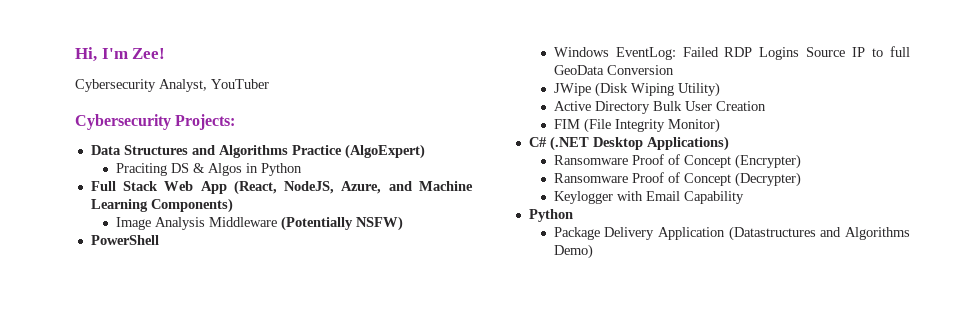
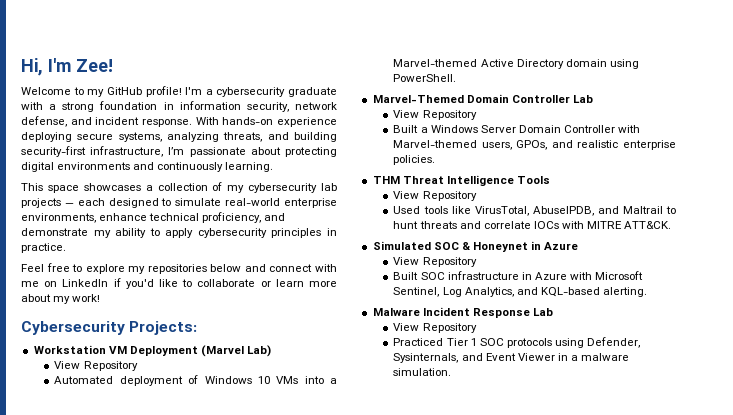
[75,79,269,92] [75,114,236,130] [90,144,425,159] [115,163,302,176] [90,180,474,195] [90,198,233,213] [115,216,403,231] [90,235,159,245] [553,46,910,60] [553,65,674,75] [553,82,720,97] [553,101,766,114] [553,118,720,133] [528,136,729,151] [553,154,801,169] [553,172,801,187] [553,191,744,204] [528,209,573,222] [553,226,910,241] [553,244,593,259] Cybersecurity Analyst, YouTuber // Cybersecurity Projects: // Data Structures and Algorithms Practice (AlgoExpert) // Praciting DS & Algos in Python // Full Stack Web App (React, NodeJS, Azure, and Machine Learning Components) // Image Analysis Middleware (Potentially NSFW) // PowerShell // Windows EventLog: Failed RDP Logins Source IP to full GeoData Conversion // JWipe (Disk Wiping Utility) // Active Directory Bulk User Creation // FIM (File Integrity Monitor) // C# (.NET Desktop Applications) // Ransomware Proof of Concept (Encrypter) // Ransomware Proof of Concept (Decrypter) // Keylogger with Email Capability // Python // Package Delivery Application (Datastructures and Algorithms Demo) -> [21,86,337,97] [21,101,337,112] [21,116,337,127] [21,132,338,142] [21,146,337,157] [21,162,274,172] [21,182,337,193] [21,198,337,208] [21,212,286,223] [21,228,337,238] [21,243,66,253] [21,263,337,274] [21,278,337,289] [21,294,101,304] [21,321,198,335] [33,345,272,357] [54,361,138,371] [54,375,338,386] [393,59,639,69] [393,74,457,82] [372,94,593,103] [393,110,477,120] [393,125,641,133] [393,140,676,150] [393,155,436,165] [372,175,550,186] [393,191,477,201] [393,206,676,216] [393,221,672,229] [372,241,579,252] [393,257,477,267] [393,271,644,280] [393,287,647,297] [372,307,553,318] [393,323,477,333] [393,337,641,348] [393,353,630,363] [393,368,452,376] Welcome to my GitHub profile! I'm a cybersecurity graduate with a strong foundation in information security, network defense, and incident response. With hands-on experience deploying secure systems, analyzing threats, and building security-first infrastructure, I’m passionate about protecting digital environments and continuously learning. // This space showcases a collection of my cybersecurity lab projects — each designed to simulate real-world enterprise environments, enhance technical proficiency, and demonstrate my ability to apply cybersecurity principles in practice. // Feel free to explore my repositories below and connect with me on LinkedIn if you'd like to collaborate or learn more about my work! // Cybersecurity Projects: // Workstation VM Deployment (Marvel Lab) // View Repository // Automated deployment of Windows 10 VMs into a Marvel-themed Active Directory domain using PowerShell. // Marvel-Themed Domain Controller Lab // View Repository // Built a Windows Server Domain Controller with Marvel-themed users, GPOs, and realistic enterprise policies. // THM Threat Intelligence Tools // View Repository // Used tools like VirusTotal, AbuseIPDB, and Maltrail to hunt threats and correlate IOCs with MITRE ATT&CK. // Simulated SOC & Honeynet in Azure // View Repository // Built SOC infrastructure in Azure with Microsoft Sentinel, Log Analytics, and KQL-based alerting. // Malware Incident Response Lab // View Repository // Practiced Tier 1 SOC protocols using Defender, Sysinternals, and Event Viewer in a malware simulation.

